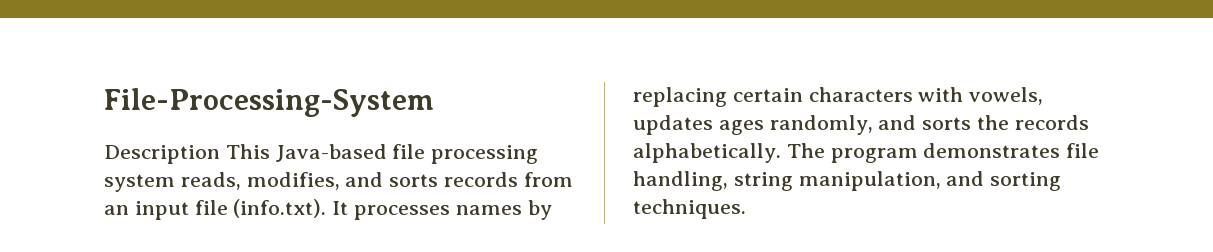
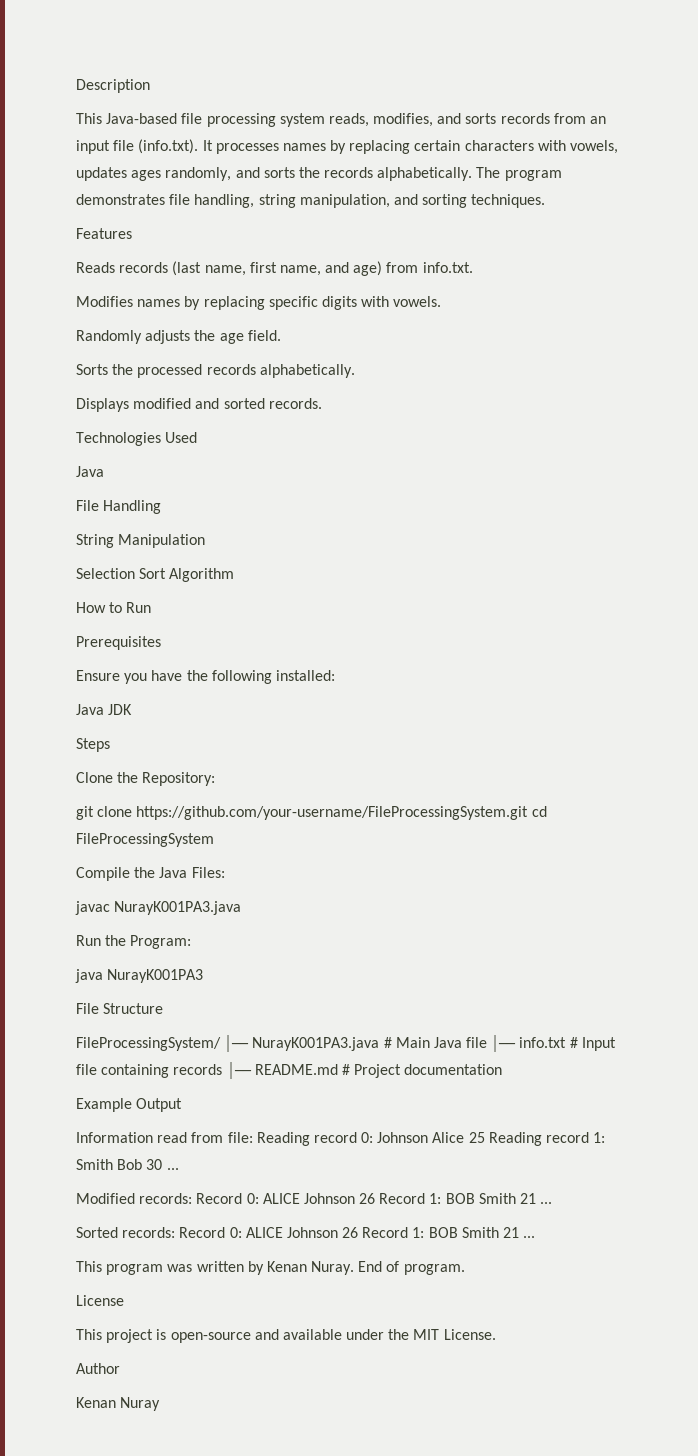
[104,88,434,117] [104,145,220,164] File-Processing-System // Description -> [76,79,150,93] Description //
(746, 209) none -> [76,228,132,239] [76,261,473,276] [76,296,442,310] [76,330,281,344] [76,364,355,378] [76,398,322,412] [76,432,198,446] [76,466,104,477] [76,500,162,514] [76,534,206,548] [76,568,235,582] [76,602,152,613] [76,636,161,650] [76,670,335,684] [76,704,133,715] [76,738,110,752] [76,772,216,786] [76,806,547,820] [76,833,214,847] [76,867,225,881] [75,901,242,915] [76,935,192,949] [75,969,204,983] [76,1003,164,1014] [76,1035,616,1052] [76,1062,503,1079] [76,1098,183,1112] [76,1132,606,1146] [76,1159,179,1170] [76,1193,553,1204] [76,1227,536,1238] [76,1261,465,1275] [76,1295,124,1306] [76,1329,496,1343] [76,1363,120,1374] [76,1397,161,1411] // Features // Reads records (last name, first name, and age) from info.txt. // Modifies names by replacing specific digits with vowels. // Randomly adjusts the age field. // Sorts the processed records alphabetically. // Displays modified and sorted records. // Technologies Used // Java // File Handling // String Manipulation // Selection Sort Algorithm // How to Run // Prerequisites // Ensure you have the following installed: // Java JDK // Steps // Clone the Repository: // git clone https://github.com/your-username/FileProcessingSystem.git cd FileProcessingSystem // Compile the Java Files: // javac NurayK001PA3.java // Run the Program: // java NurayK001PA3 // File Structure // FileProcessingSystem/ │── NurayK001PA3.java # Main Java file │── info.txt # Input file containing records │── README.md # Project documentation // Example Output // Information read from file: Reading record 0: Johnson Alice 25 Reading record 1: Smith Bob 30 ... // Modified records: Record 0: ALICE Johnson 26 Record 1: BOB Smith 21 ... // Sorted records: Record 0: ALICE Johnson 26 Record 1: BOB Smith 21 ... // This program was written by Kenan Nuray. End of program. // License // This project is open-source and available under the MIT License. // Author // Kenan Nuray

